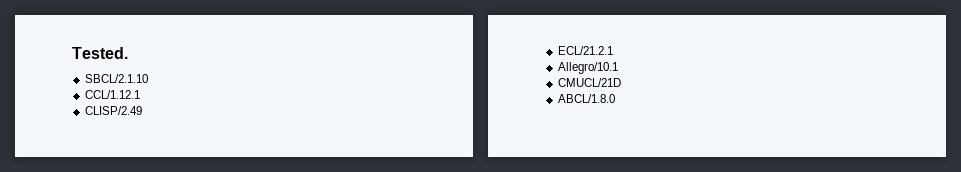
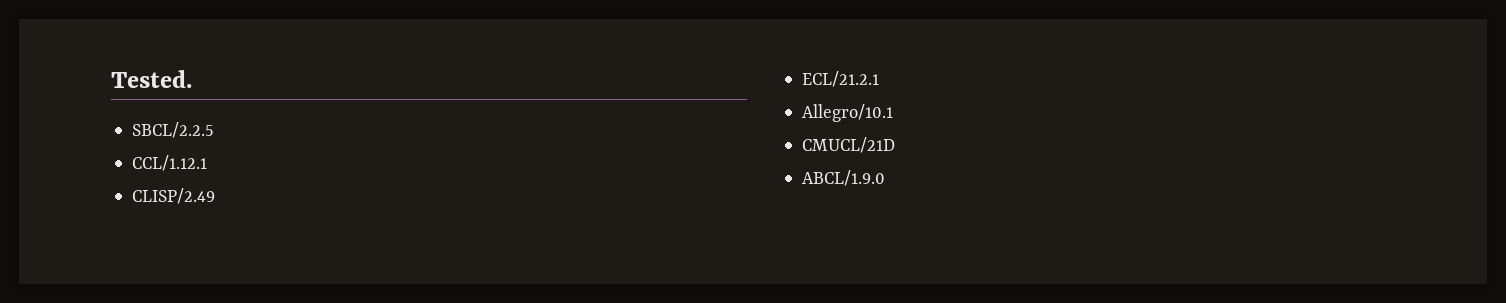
[84,74,148,83] SBCL/2.1.10 -> [132,122,215,138] SBCL/2.2.5
[557,94,615,103] ABCL/1.8.0 -> [802,170,886,186] ABCL/1.9.0

